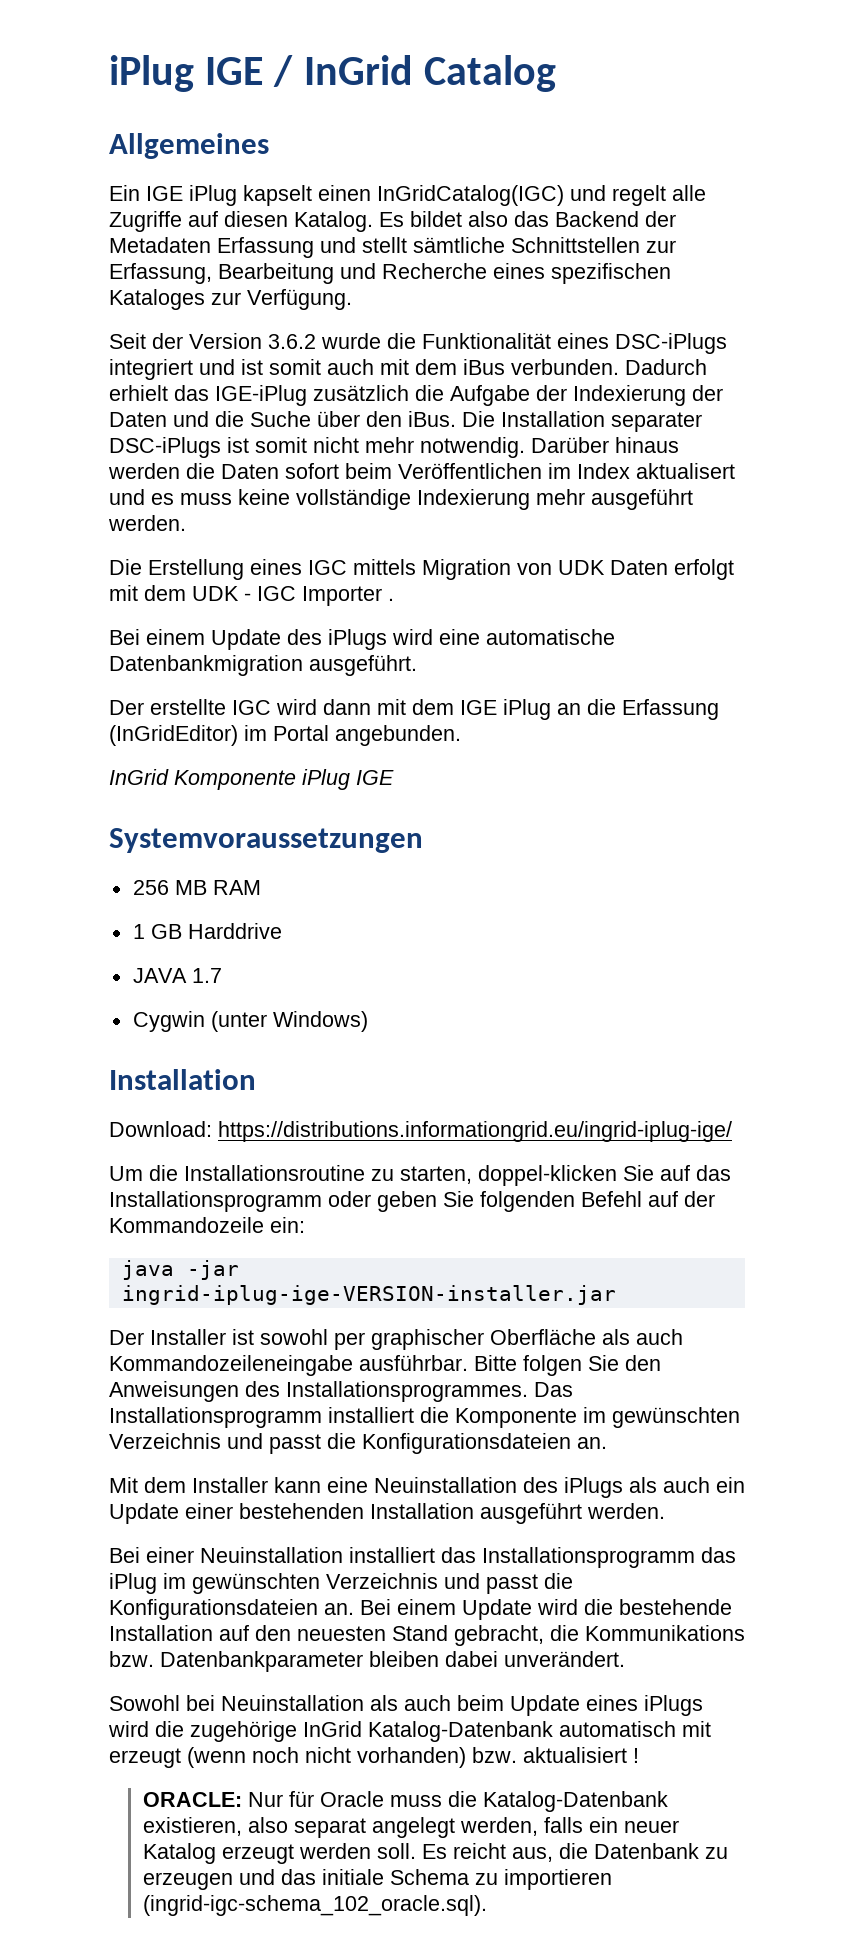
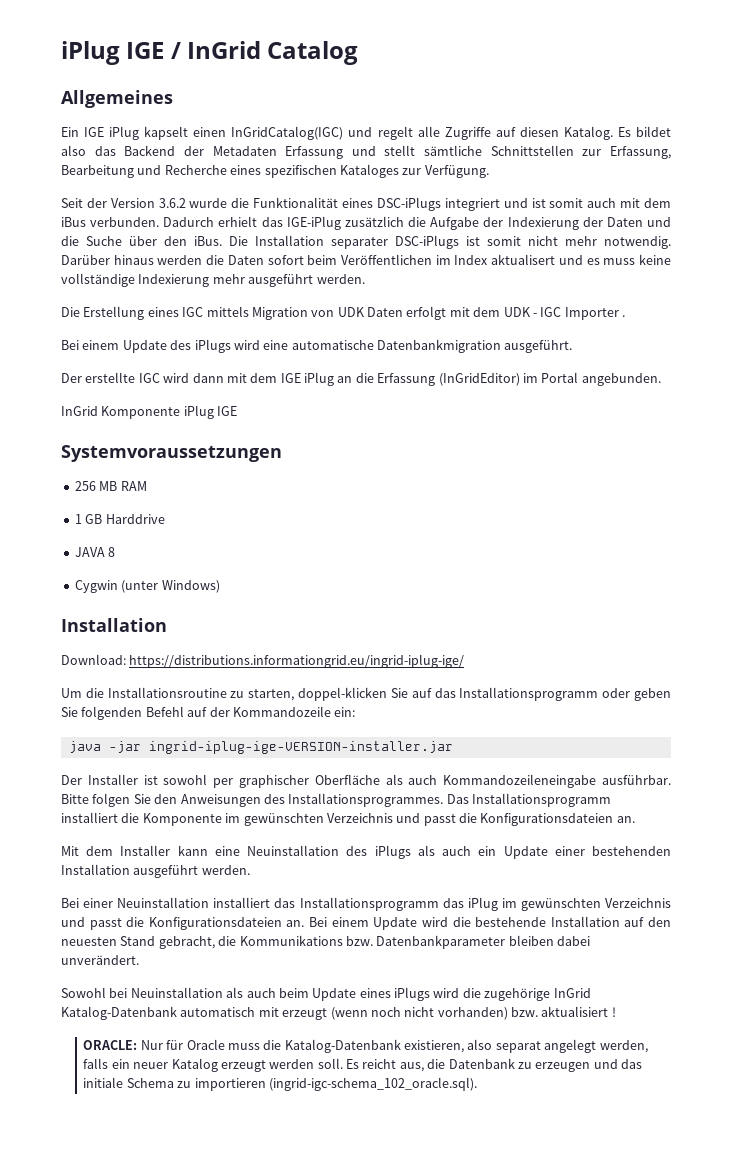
[191,968,222,983] 1.7 -> [108,547,116,557] 8

